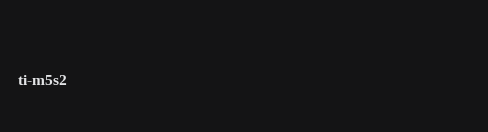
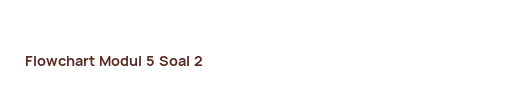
[18,75,67,85] ti-m5s2 -> [25,56,203,66] Flowchart Modul 5 Soal 2

